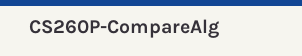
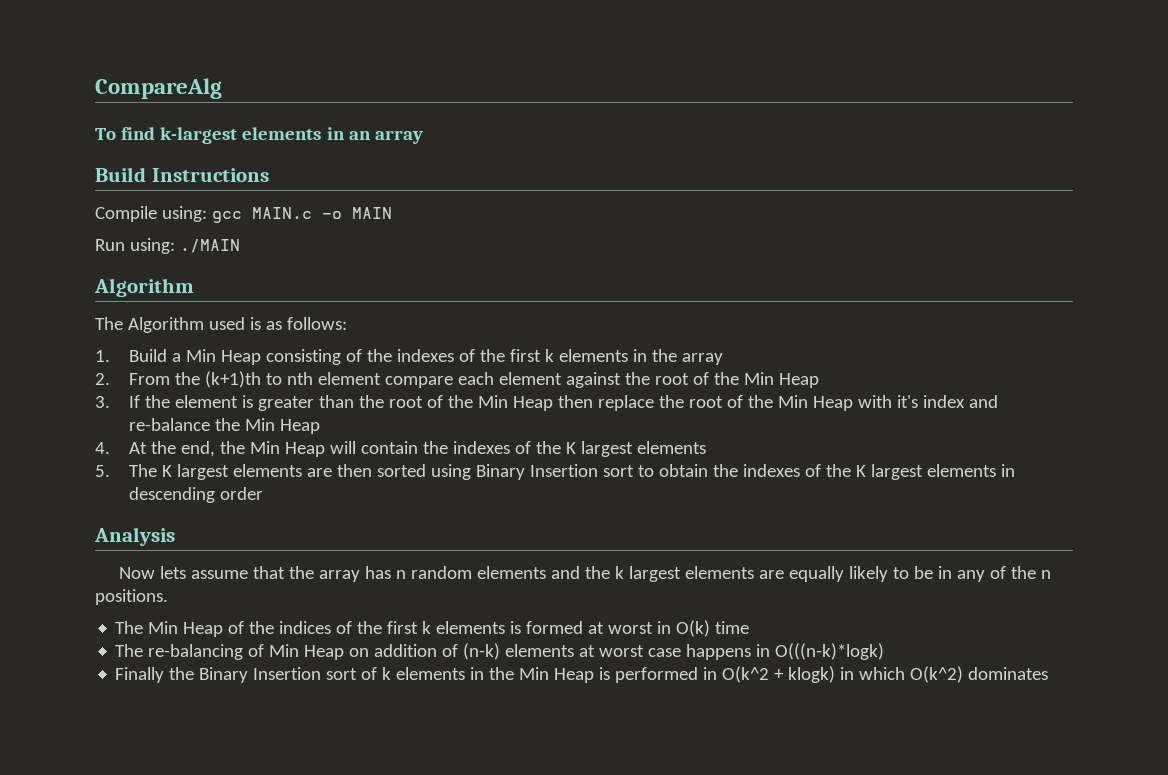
[29,19,219,38] CS260P-CompareAlg -> [95,78,222,99] [95,127,423,144] [95,167,269,182] [95,206,392,223] [95,238,240,254] [94,278,194,297] [95,317,347,333] [95,349,724,365] [95,371,820,388] [95,395,999,411] [129,418,321,434] [95,441,707,457] [95,464,1016,480] [129,487,264,503] [94,527,175,546] [119,566,1051,582] [95,589,168,605] [115,620,750,637] [115,643,885,660] [115,666,1049,683] CompareAlg // To find k-largest elements in an array // Build Instructions // Compile using: gcc MAIN.c -o MAIN // Run using: ./MAIN // Algorithm // The Algorithm used is as follows: // 1. Build a Min Heap consisting of the indexes of the first k elements in the array // 2. From the (k+1)th to nth element compare each element against the root of the Min Heap // 3. If the element is greater than the root of the Min Heap then replace the root of the Min Heap with it's index and re-balance the Min Heap // 4. At the end, the Min Heap will contain the indexes of the K largest elements // 5. The K largest elements are then sorted using Binary Insertion sort to obtain the indexes of the K largest elements in descending order // Analysis // Now lets assume that the array has n random elements and the k largest elements are equally likely to be in any of the n positions. // The Min Heap of the indices of the first k elements is formed at worst in O(k) time // The re-balancing of Min Heap on addition of (n-k) elements at worst case happens in O(((n-k)*logk) // Finally the Binary Insertion sort of k elements in the Min Heap is performed in O(k^2 + klogk) in which O(k^2) dominates

